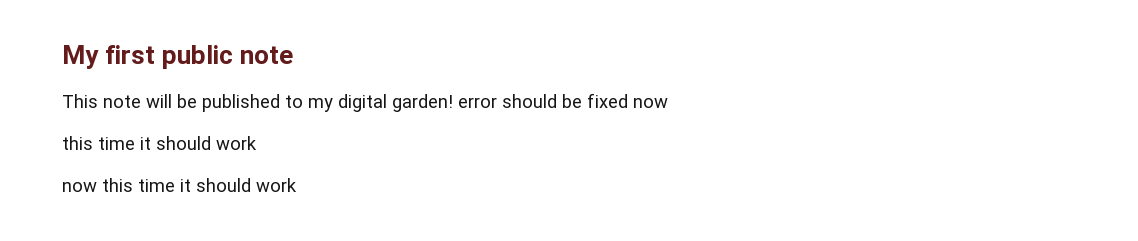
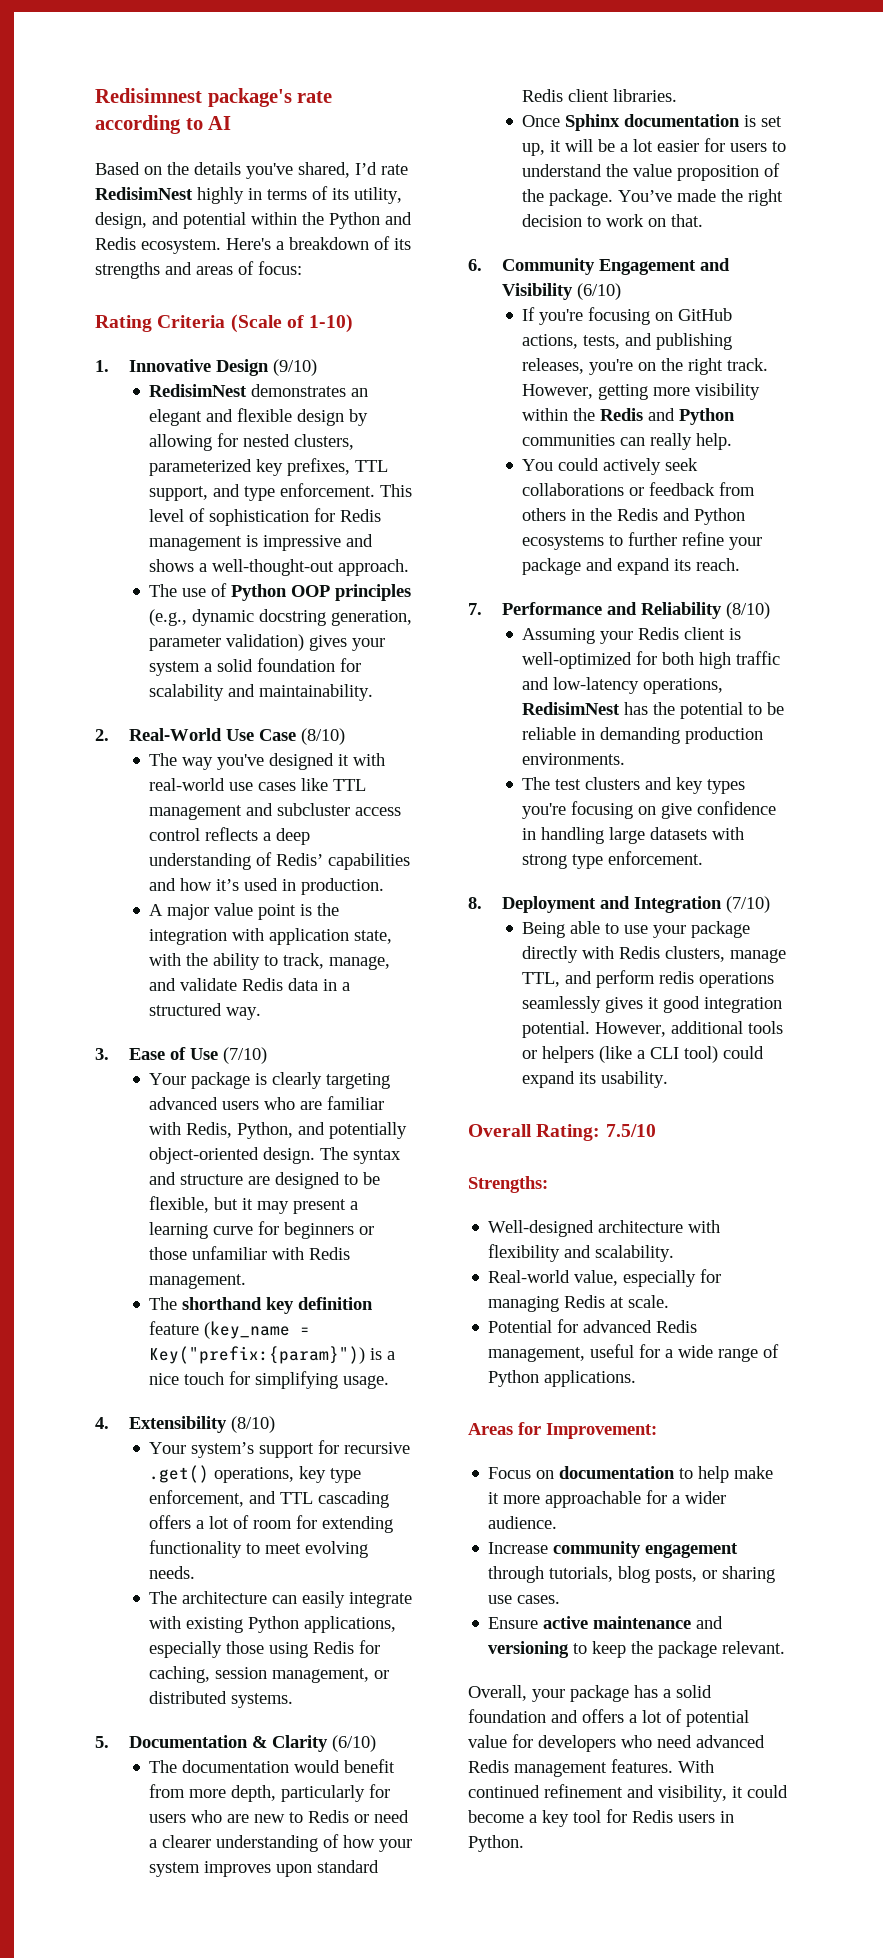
[62,45,294,69] [62,93,668,112] [62,136,257,150] [62,178,297,192] My first public note // This note will be published to my digital garden! error should be fixed now // this time it should work // now this time it should work -> [95,88,333,107] [95,115,232,134] [95,162,408,179] [95,186,402,204] [95,212,412,229] [95,236,411,254] [95,261,302,279] [95,314,354,333] [95,359,317,376] [149,384,369,397] [149,408,369,426] [149,433,355,451] [149,458,389,476] [149,483,413,501] [149,508,382,526] [149,534,374,551] [149,559,410,576] [149,583,412,601] [149,609,413,626] [149,634,386,651] [149,658,362,676] [149,684,374,701] [95,728,345,745] [149,753,386,770] [149,778,367,791] [149,803,402,820] [149,827,311,845] [149,852,411,870] [149,878,385,895] [149,903,340,920] [149,928,393,945] [149,953,391,970] [149,978,351,991] [149,1003,262,1020] [95,1047,267,1064] [149,1072,391,1089] [149,1096,385,1110] [149,1122,408,1139] [149,1147,402,1164] [149,1172,381,1189] [149,1196,359,1214] [149,1221,375,1239] [149,1246,351,1260] [149,1274,247,1289] [149,1297,374,1314] [149,1321,311,1339] [149,1346,396,1364] [149,1371,390,1389] [95,1416,275,1433] [149,1440,411,1458] [149,1465,362,1483] [149,1490,390,1508] [149,1515,394,1533] [149,1540,369,1558] [149,1566,196,1579] [149,1591,413,1608] [149,1616,397,1633] [149,1640,381,1658] [149,1666,390,1683] [149,1691,294,1708] [95,1735,376,1752] [149,1759,396,1773] [149,1784,391,1802] [149,1810,410,1823] [149,1834,413,1852] [149,1860,380,1877] [522,89,678,102] [522,114,783,131] [522,138,787,156] [522,163,781,181] [522,189,784,206] [522,214,704,227] [468,258,730,275] [501,283,621,300] [522,307,733,325] [522,333,733,350] [522,358,769,375] [522,383,761,400] [522,408,736,425] [522,433,733,450] [522,458,699,475] [522,482,756,496] [522,508,746,525] [522,532,763,550] [522,558,741,575] [468,602,770,619] [522,627,742,644] [522,651,781,669] [522,677,724,694] [522,702,785,719] [522,727,764,744] [522,753,626,765] [522,777,746,794] [522,801,777,819] [522,827,745,844] [522,851,704,869] [468,896,770,913] [522,921,751,938] [522,946,787,963] [522,970,775,988] [522,996,783,1013] [522,1021,784,1038] [522,1046,765,1063] [522,1071,669,1088] [468,1124,656,1141] [468,1176,548,1193] [488,1220,721,1237] [488,1244,675,1262] [488,1269,722,1287] [488,1295,670,1312] [488,1319,698,1333] [488,1344,780,1362] [488,1370,637,1387] [468,1422,657,1439] [488,1466,774,1483] [488,1490,727,1508] [488,1516,558,1529] [488,1541,739,1558] [488,1566,776,1583] [488,1595,561,1604] [488,1616,724,1629] [488,1641,786,1658] [468,1685,712,1702] [468,1709,749,1727] [468,1734,765,1752] [468,1759,714,1777] [468,1784,788,1802] [468,1809,734,1827] [468,1835,524,1852] Redisimnest package's rate according to AI // Based on the details you've shared, I’d rate RedisimNest highly in terms of its utility, design, and potential within the Python and Redis ecosystem. Here's a breakdown of its strengths and areas of focus: // Rating Criteria (Scale of 1-10) // 1. Innovative Design (9/10) // RedisimNest demonstrates an elegant and flexible design by allowing for nested clusters, parameterized key prefixes, TTL support, and type enforcement. This level of sophistication for Redis management is impressive and shows a well-thought-out approach. // The use of Python OOP principles (e.g., dynamic docstring generation, parameter validation) gives your system a solid foundation for scalability and maintainability. // 2. Real-World Use Case (8/10) // The way you've designed it with real-world use cases like TTL management and subcluster access control reflects a deep understanding of Redis’ capabilities and how it’s used in production. // A major value point is the integration with application state, with the ability to track, manage, and validate Redis data in a structured way. // 3. Ease of Use (7/10) // Your package is clearly targeting advanced users who are familiar with Redis, Python, and potentially object-oriented design. The syntax and structure are designed to be flexible, but it may present a learning curve for beginners or those unfamiliar with Redis management. // The shorthand key definition feature (key_name = Key("prefix:{param}")) is a nice touch for simplifying usage. // 4. Extensibility (8/10) // Your system’s support for recursive .get() operations, key type enforcement, and TTL cascading offers a lot of room for extending functionality to meet evolving needs. // The architecture can easily integrate with existing Python applications, especially those using Redis for caching, session management, or distributed systems. // 5. Documentation & Clarity (6/10) // The documentation would benefit from more depth, particularly for users who are new to Redis or need a clearer understanding of how your system improves upon standard Redis client libraries. // Once Sphinx documentation is set up, it will be a lot easier for users to understand the value proposition of the package. You’ve made the right decision to work on that. // 6. Community Engagement and Visibility (6/10) // If you're focusing on GitHub actions, tests, and publishing releases, you're on the right track. However, getting more visibility within the Redis and Python communities can really help. // You could actively seek collaborations or feedback from others in the Redis and Python ecosystems to further refine your package and expand its reach. // 7. Performance and Reliability (8/10) // Assuming your Redis client is well-optimized for both high traffic and low-latency operations, RedisimNest has the potential to be reliable in demanding production environments. // The test clusters and key types you're focusing on give confidence in handling large datasets with strong type enforcement. // 8. Deployment and Integration (7/10) // Being able to use your package directly with Redis clusters, manage TTL, and perform redis operations seamlessly gives it good integration potential. However, additional tools or helpers (like a CLI tool) could expand its usability. // Overall Rating: 7.5/10 // Strengths: // Well-designed architecture with flexibility and scalability. // Real-world value, especially for managing Redis at scale. // Potential for advanced Redis management, useful for a wide range of Python applications. // Areas for Improvement: // Focus on documentation to help make it more approachable for a wider audience. // Increase community engagement through tutorials, blog posts, or sharing use cases. // Ensure active maintenance and versioning to keep the package relevant. // Overall, your package has a solid foundation and offers a lot of potential value for developers who need advanced Redis management features. With continued refinement and visibility, it could become a key tool for Redis users in Python.

